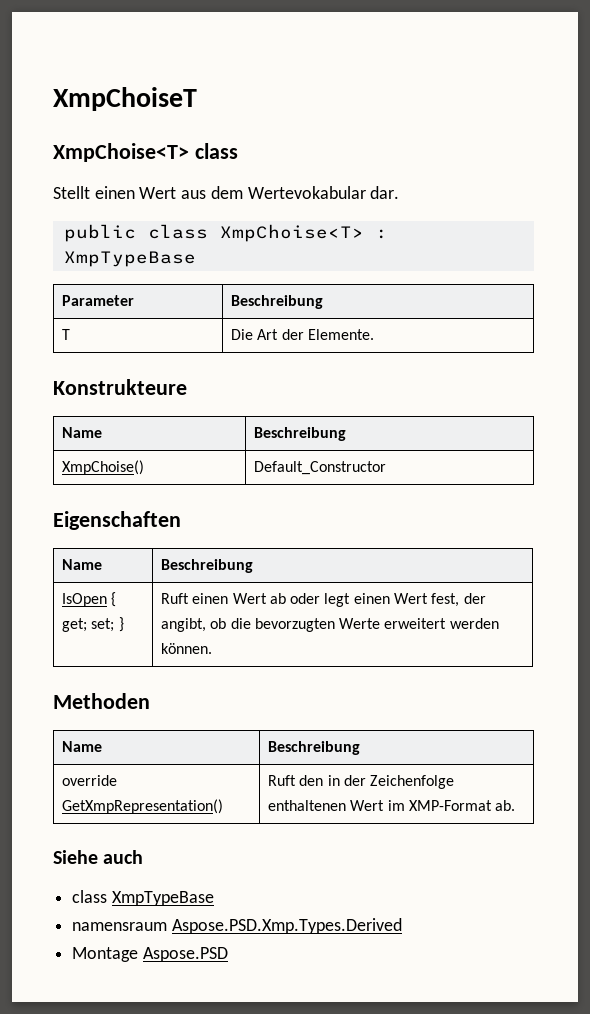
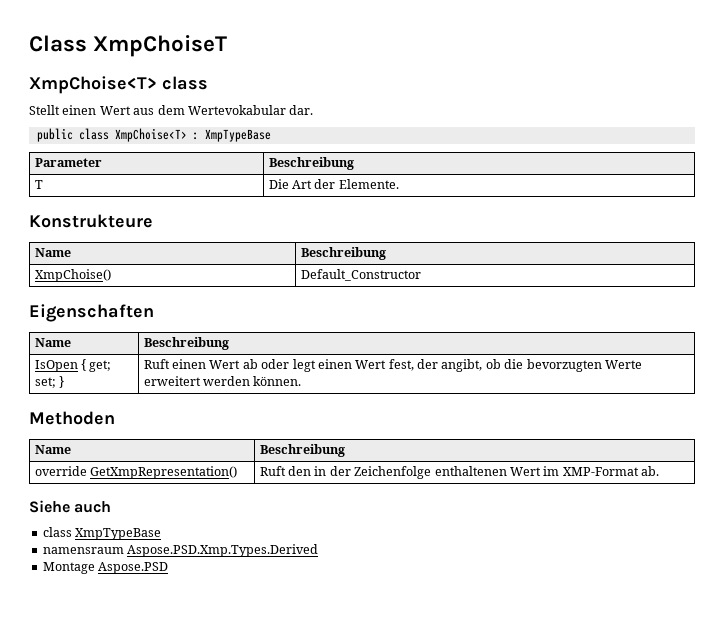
(53, 99) none -> [29,35,87,52] Class

